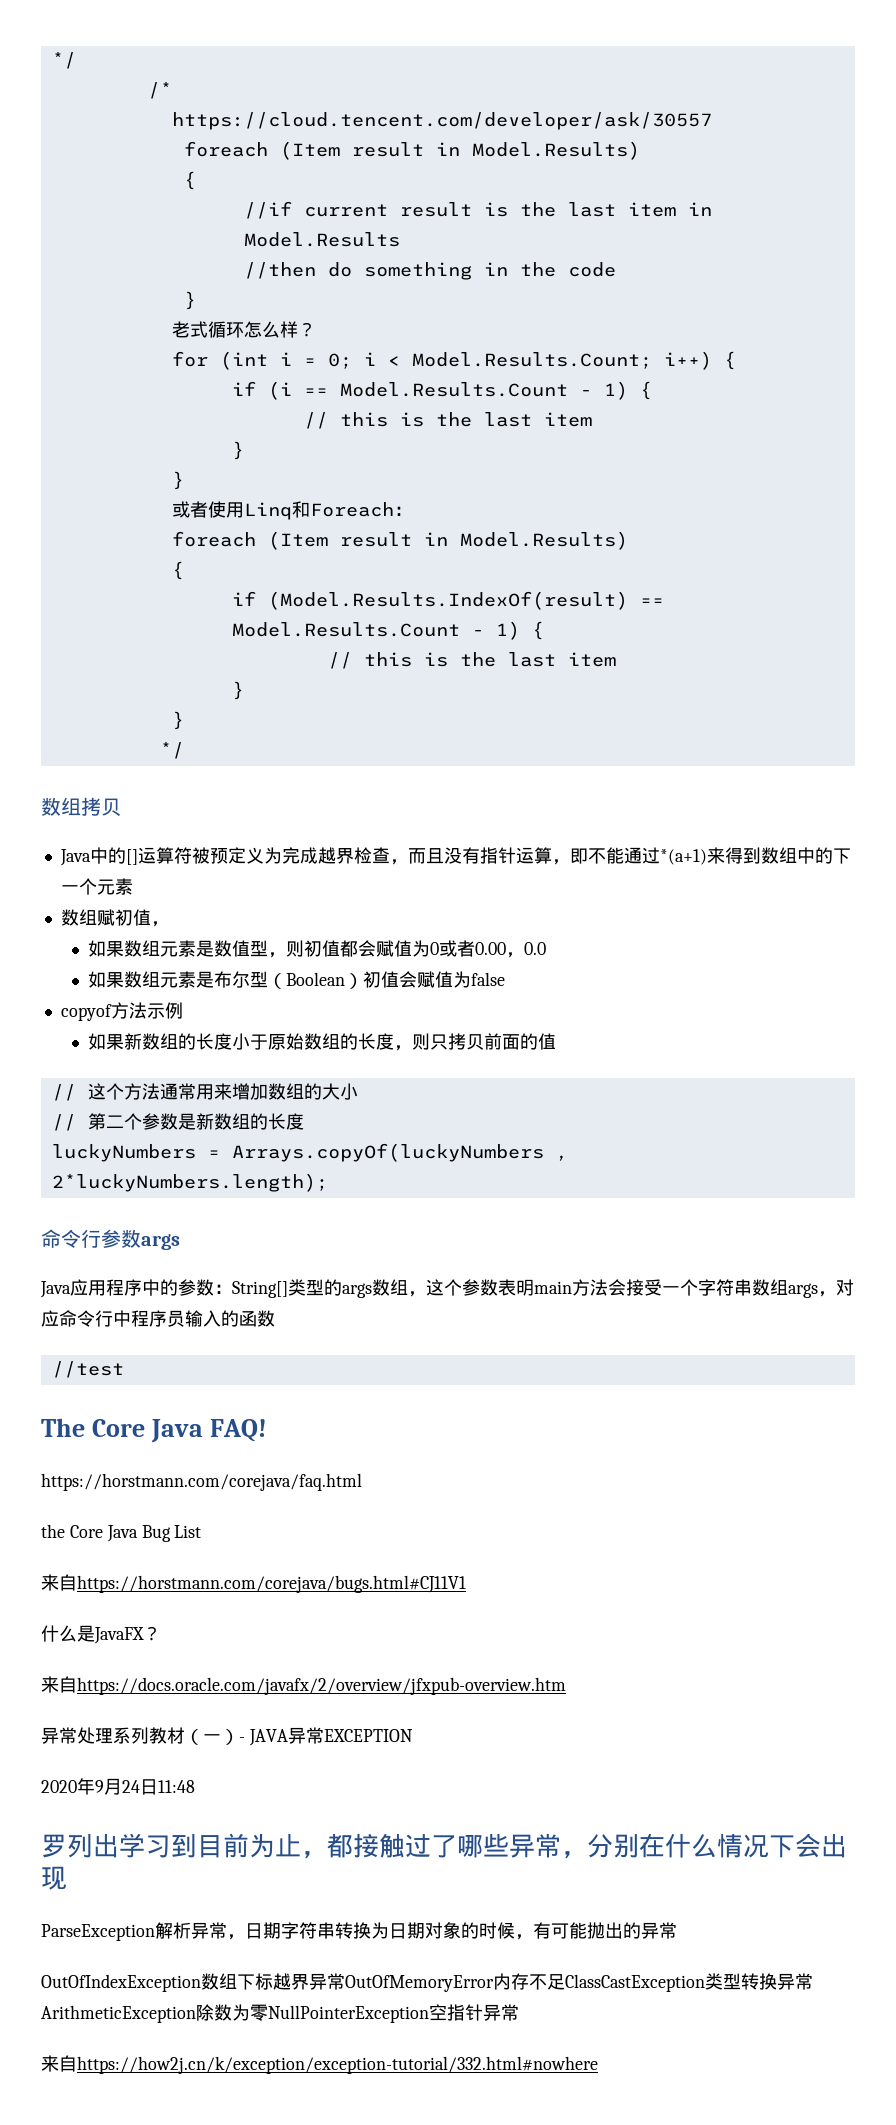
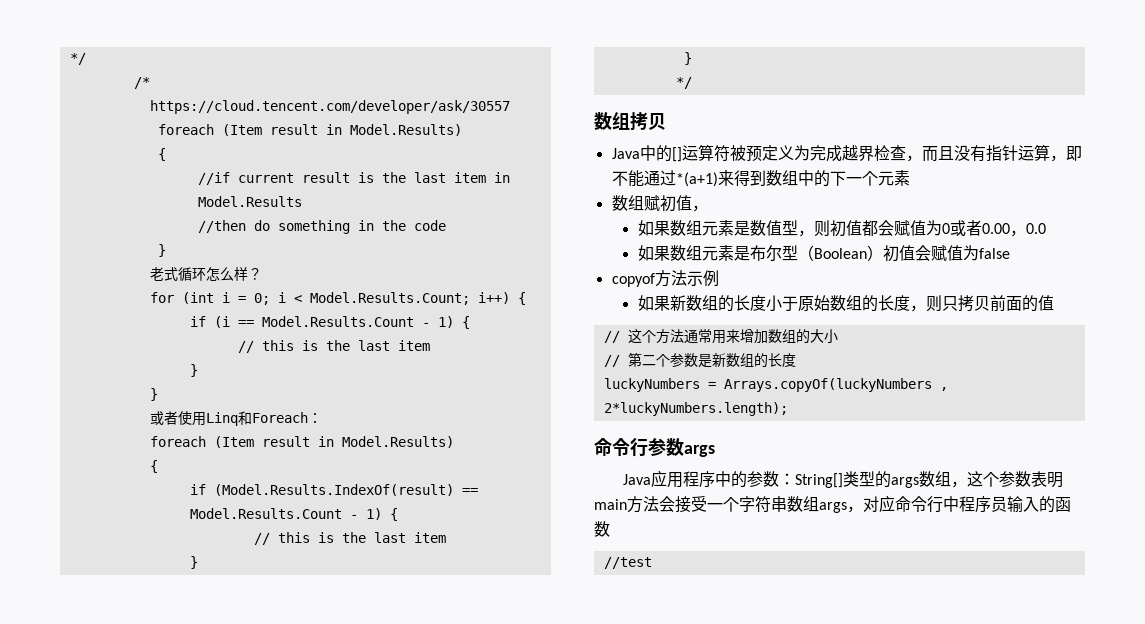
[41,1418,267,1443] [41,1473,362,1491] [41,1524,202,1542] [41,1574,466,1593] [41,1625,161,1644] [41,1676,566,1695] [41,1727,413,1746] [41,1778,195,1795] [41,1833,847,1859] [41,1866,67,1890] [41,1922,677,1941] [41,1973,813,1992] [41,2004,519,2023] [41,2055,598,2074] // The Core Java FAQ! // https://horstmann.com/corejava/faq.html // the Core Java Bug List // 来自https://horstmann.com/corejava/bugs.html#CJ11V1 // 什么是JavaFX？ // 来自https://docs.oracle.com/javafx/2/overview/jfxpub-overview.htm // 异常处理系列教材（一）- JAVA异常EXCEPTION // 2020年9月24日11:48 // 罗列出学习到目前为止，都接触过了哪些异常，分别在什么情况下会出现 // ParseException解析异常，日期字符串转换为日期对象的时候，有可能抛出的异常 // OutOfIndexException数组下标越界异常OutOfMemoryError内存不足ClassCastException类型转换异常ArithmeticException除数为零NullPointerException空指针异常 // 来自https://how2j.cn/k/exception/exception-tutorial/332.html#nowhere -> (652, 563) none

